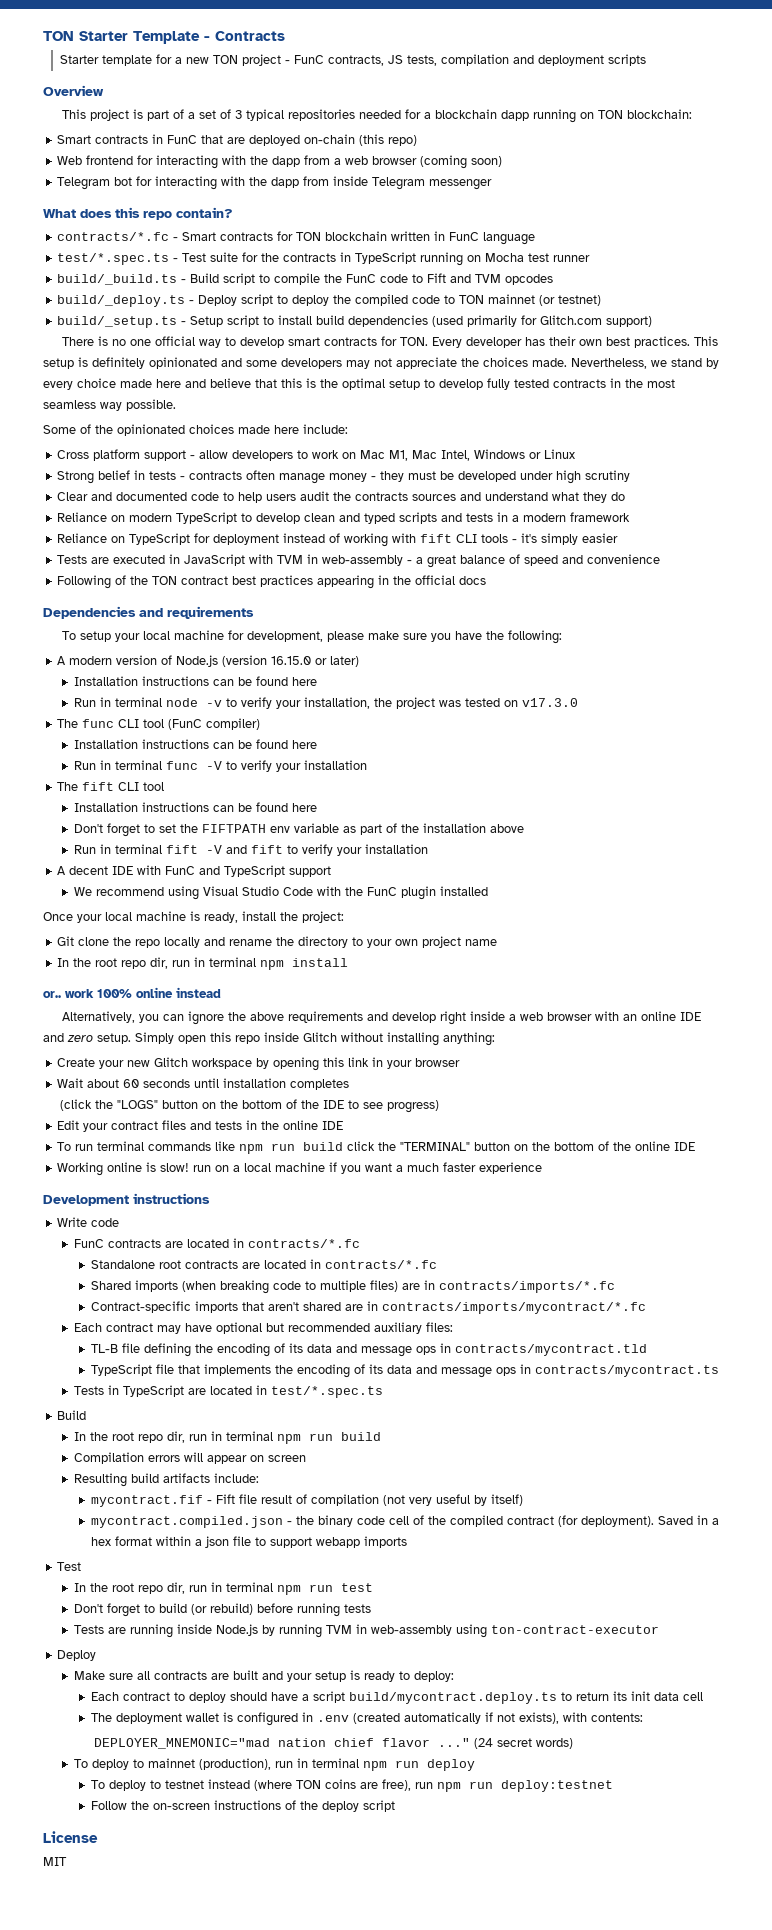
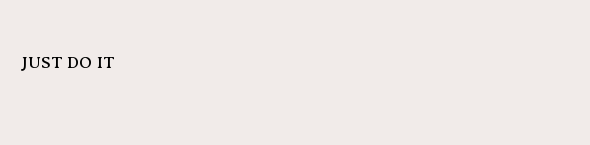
[43,31,285,44] [59,54,646,66] [43,85,104,96] [62,109,693,123] [56,134,417,146] [56,155,502,169] [56,176,492,190] [43,207,233,220] [56,231,535,245] [56,252,590,266] [56,273,553,285] [56,294,601,307] [56,315,652,328] [62,336,719,348] [43,357,719,369] [43,378,675,390] [43,399,176,411] [43,424,348,436] [56,449,575,461] [56,470,630,484] [56,491,625,503] [56,512,630,524] [56,533,618,547] [56,554,660,568] [56,575,486,589] [43,606,254,619] [62,630,563,644] [56,655,359,667] [73,676,317,686] [73,697,578,709] [56,718,260,730] [73,739,317,749] [73,760,367,772] [56,782,164,791] [73,802,317,812] [73,823,524,837] [73,844,428,856] [56,865,331,877] [73,886,488,900] [43,911,344,923] [56,936,497,948] [56,957,348,970] [43,987,221,998] [62,1011,702,1025] [43,1032,495,1046] [56,1057,460,1071] [56,1078,349,1090] [59,1099,439,1113] [56,1120,343,1132] [56,1141,695,1154] [56,1162,542,1176] [43,1193,210,1206] [56,1217,119,1227] [73,1238,360,1248] [90,1259,437,1269] [90,1280,615,1294] [90,1301,646,1314] [73,1322,453,1334] [90,1343,647,1357] [90,1364,719,1378] [73,1385,383,1398] [56,1410,86,1420] [73,1431,381,1444] [73,1452,306,1464] [73,1473,259,1487] [90,1494,523,1507] [90,1515,719,1528] [90,1536,407,1548] [56,1562,81,1571] [73,1582,373,1595] [73,1603,371,1617] [73,1624,659,1638] [56,1650,96,1661] [73,1670,454,1682] [90,1691,703,1704] [90,1712,643,1726] [93,1738,573,1749] [73,1758,475,1771] [90,1779,613,1792] [90,1800,395,1812] [43,1831,98,1843] [43,1857,67,1866] TON Starter Template - Contracts // Starter template for a new TON project - FunC contracts, JS tests, compilation and deployment scripts // Overview // This project is part of a set of 3 typical repositories needed for a blockchain dapp running on TON blockchain: // Smart contracts in FunC that are deployed on-chain (this repo) // Web frontend for interacting with the dapp from a web browser (coming soon) // Telegram bot for interacting with the dapp from inside Telegram messenger // What does this repo contain? // contracts/*.fc - Smart contracts for TON blockchain written in FunC language // test/*.spec.ts - Test suite for the contracts in TypeScript running on Mocha test runner // build/_build.ts - Build script to compile the FunC code to Fift and TVM opcodes // build/_deploy.ts - Deploy script to deploy the compiled code to TON mainnet (or testnet) // build/_setup.ts - Setup script to install build dependencies (used primarily for Glitch.com support) // There is no one official way to develop smart contracts for TON. Every developer has their own best practices. This setup is definitely opinionated and some developers may not appreciate the choices made. Nevertheless, we stand by every choice made here and believe that this is the optimal setup to develop fully tested contracts in the most seamless way possible. // Some of the opinionated choices made here include: // Cross platform support - allow developers to work on Mac M1, Mac Intel, Windows or Linux // Strong belief in tests - contracts often manage money - they must be developed under high scrutiny // Clear and documented code to help users audit the contracts sources and understand what they do // Reliance on modern TypeScript to develop clean and typed scripts and tests in a modern framework // Reliance on TypeScript for deployment instead of working with fift CLI tools - it's simply easier // Tests are executed in JavaScript with TVM in web-assembly - a great balance of speed and convenience // Following of the TON contract best practices appearing in the official docs // Dependencies and requirements // To setup your local machine for development, please make sure you have the following: // A modern version of Node.js (version 16.15.0 or later) // Installation instructions can be found here // Run in terminal node -v to verify your installation, the project was tested on v17.3.0 // The func CLI tool (FunC compiler) // Installation instructions can be found here // Run in terminal func -V to verify your installation // The fift CLI tool // Installation instructions can be found here // Don't forget to set the FIFTPATH env variable as part of the installation above // Run in terminal fift -V and fift to verify your installation // A decent IDE with FunC and TypeScript support // We recommend using Visual Studio Code with the FunC plugin installed // Once your local machine is ready, install the project: // Git clone the repo locally and rename the directory to your own project name // In the root repo dir, run in terminal npm install // or.. work 100% online instead // Alternatively, you can ignore the above requirements and develop right inside a web browser with an online IDE and zero setup. Simply open this repo inside Glitch without installing anything: // Create your new Glitch workspace by opening this link in your browser // Wait about 60 seconds until installation completes // (click the "LOGS" button on the bottom of the IDE to see progress) // Edit your contract files and tests in the online IDE // To run terminal commands like npm run build click the "TERMINAL" button on the bottom of the online IDE // Working online is slow! run on a local machine if you want a much faster experience // Development instructions // Write code // FunC contracts are located in contracts/*.fc // Standalone root contracts are located in contracts/*.fc // Shared imports (when breaking code to multiple files) are in contracts/imports/*.fc // Contract-specific imports that aren't shared are in contracts/imports/mycontract/*.fc // Each contract may have optional but recommended auxiliary files: // TL-B file defining the encoding of its data and message ops in contracts/mycontract.tld // TypeScript file that implements the encoding of its data and message ops in contracts/mycontract.ts // Tests in TypeScript are located in test/*.spec.ts // Build // In the root repo dir, run in terminal npm run build // Compilation errors will appear on screen // Resulting build artifacts include: // mycontract.fif - Fift file result of compilation (not very useful by itself) // mycontract.compiled.json - the binary code cell of the compiled contract (for deployment). Saved in a hex format within a json file to support webapp imports // Test // In the root repo dir, run in terminal npm run test // Don't forget to build (or rebuild) before running tests // Tests are running inside Node.js by running TVM in web-assembly using ton-contract-executor // Deploy // Make sure all contracts are built and your setup is ready to deploy: // Each contract to deploy should have a script build/mycontract.deploy.ts to return its init data cell // The deployment wallet is configured in .env (created automatically if not exists), with contents: // DEPLOYER_MNEMONIC="mad nation chief flavor ..." (24 secret words) // To deploy to mainnet (production), run in terminal npm run deploy // To deploy to testnet instead (where TON coins are free), run npm run deploy:testnet // Follow the on-screen instructions of the deploy script // License // MIT -> [21,57,115,71] JUST DO IT

